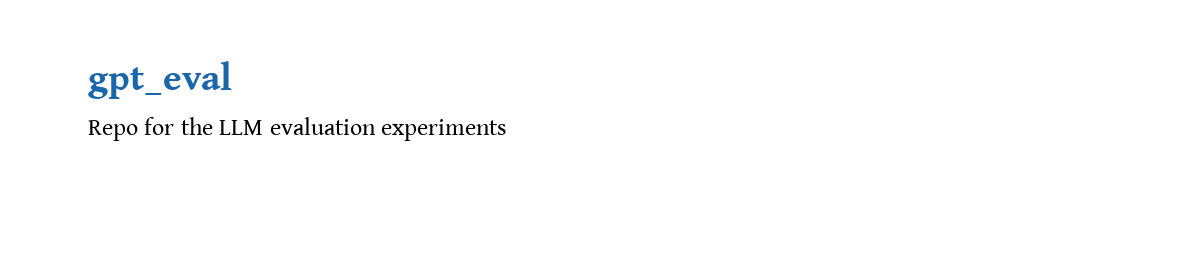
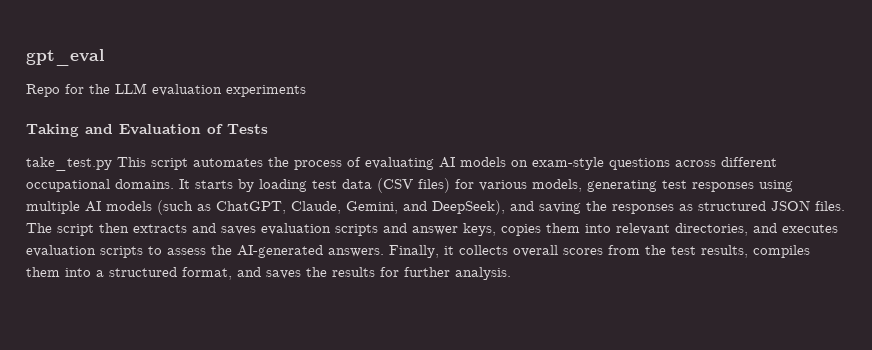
(508, 130) none -> [26,124,268,137] [26,157,777,171] [26,178,793,193] [26,200,845,215] [26,223,838,236] [26,245,810,258] [26,267,511,280] // Taking and Evaluation of Tests // take_test.py This script automates the process of evaluating AI models on exam-style questions across different occupational domains. It starts by loading test data (CSV files) for various models, generating test responses using multiple AI models (such as ChatGPT, Claude, Gemini, and DeepSeek), and saving the responses as structured JSON files. The script then extracts and saves evaluation scripts and answer keys, copies them into relevant directories, and executes evaluation scripts to assess the AI-generated answers. Finally, it collects overall scores from the test results, compiles them into a structured format, and saves the results for further analysis.

